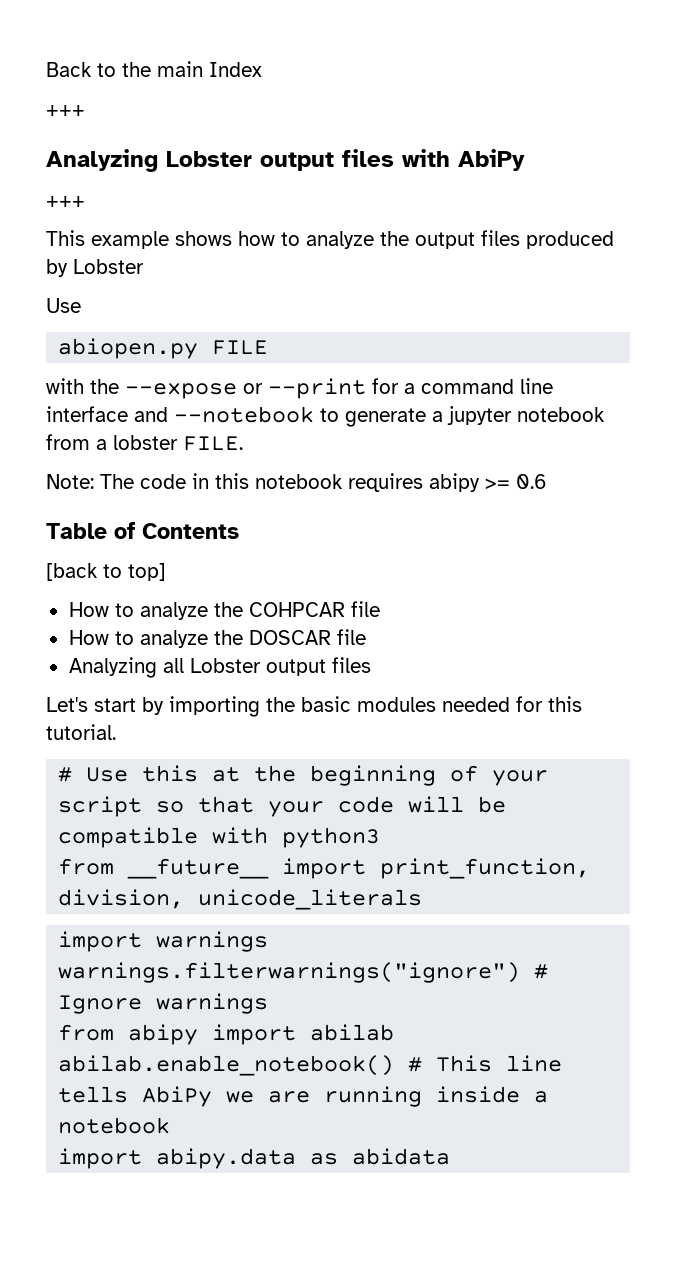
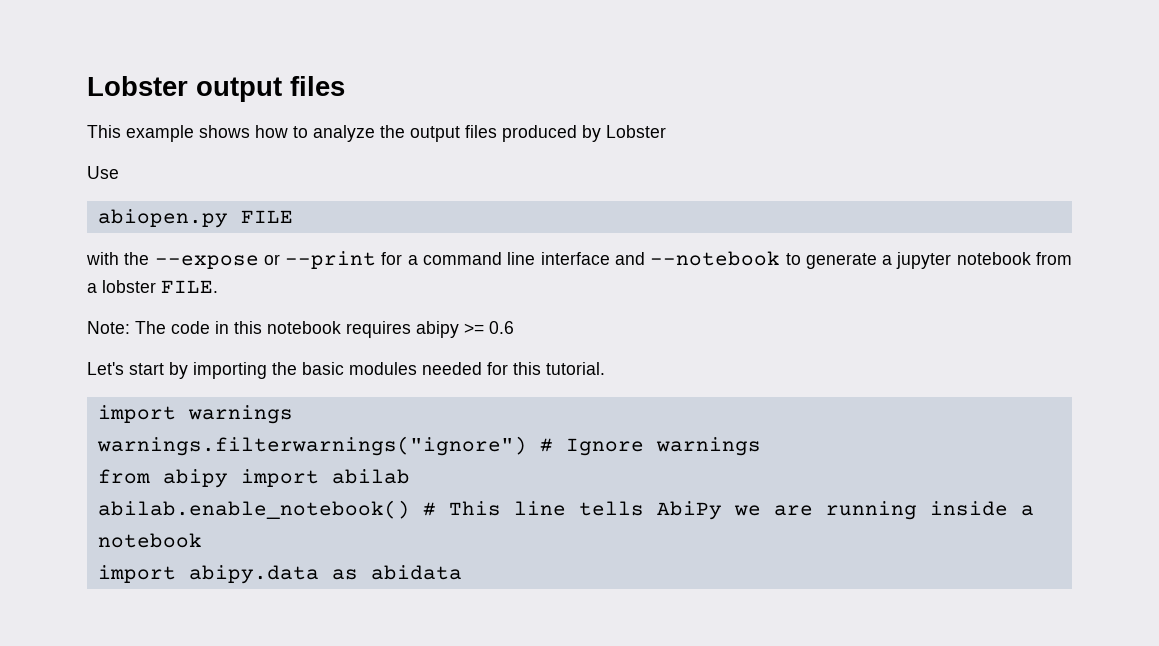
[46,61,262,77] [46,105,85,116] [46,149,525,172] [46,196,85,207] Back to the main Index // +++ // Analyzing Lobster output files with AbiPy // +++ -> [87,76,345,102] Lobster output files
[46,522,239,539] [46,563,166,581] [68,601,380,620] [68,629,366,648] [68,657,371,678] // Table of Contents // [back to top] // How to analyze the COHPCAR file // How to analyze the DOSCAR file // Analyzing all Lobster output files -> (514, 327) none
[58,765,549,786] [58,796,507,817] [58,827,381,848] [58,858,591,879] [58,889,423,910] // # Use this at the beginning of your script so that your code will be compatible with python3 // from __future__ import print_function, division, unicode_literals -> (605, 368) none

